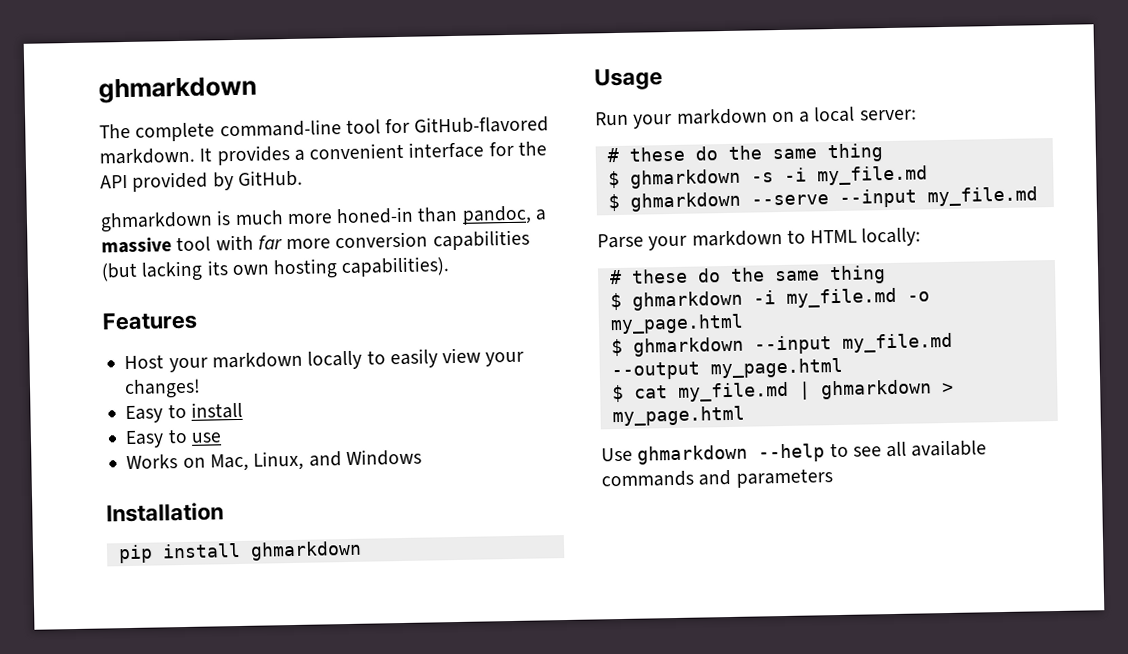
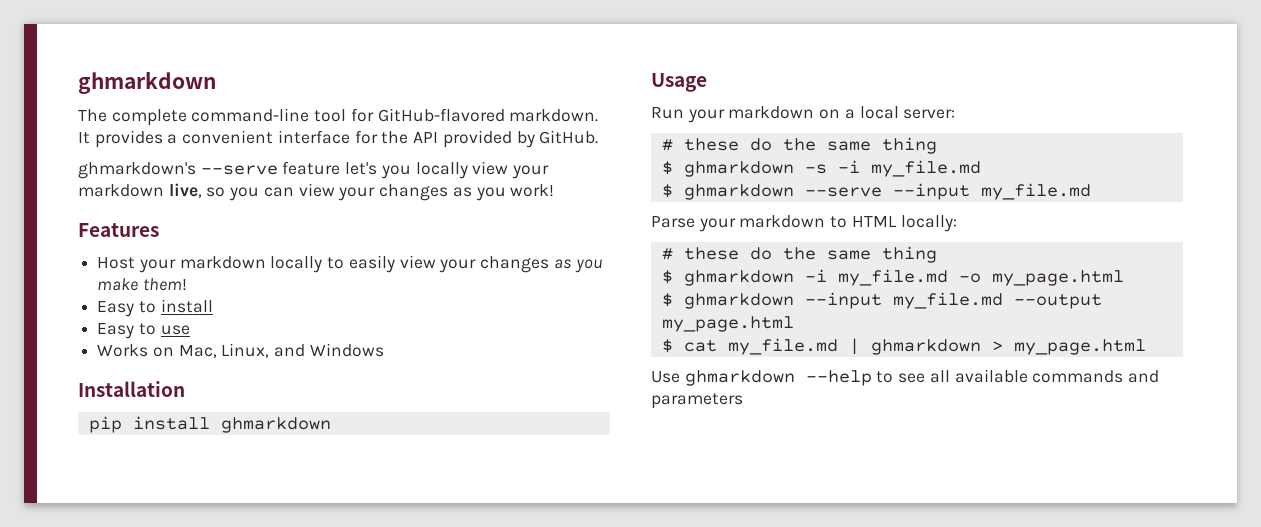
[100,205,547,233] [101,229,530,254] [101,256,451,282] ghmarkdown is much more honed-in than pandoc, a massive tool with far more conversion capabilities (but lacking its own hosting capabilities). -> [78,161,550,179] [78,183,555,201] ghmarkdown's --serve feature let's you locally view your markdown live, so you can view your changes as you work!
[124,378,202,400] changes! -> [480,256,603,273] [97,278,187,291] changes as you make them!

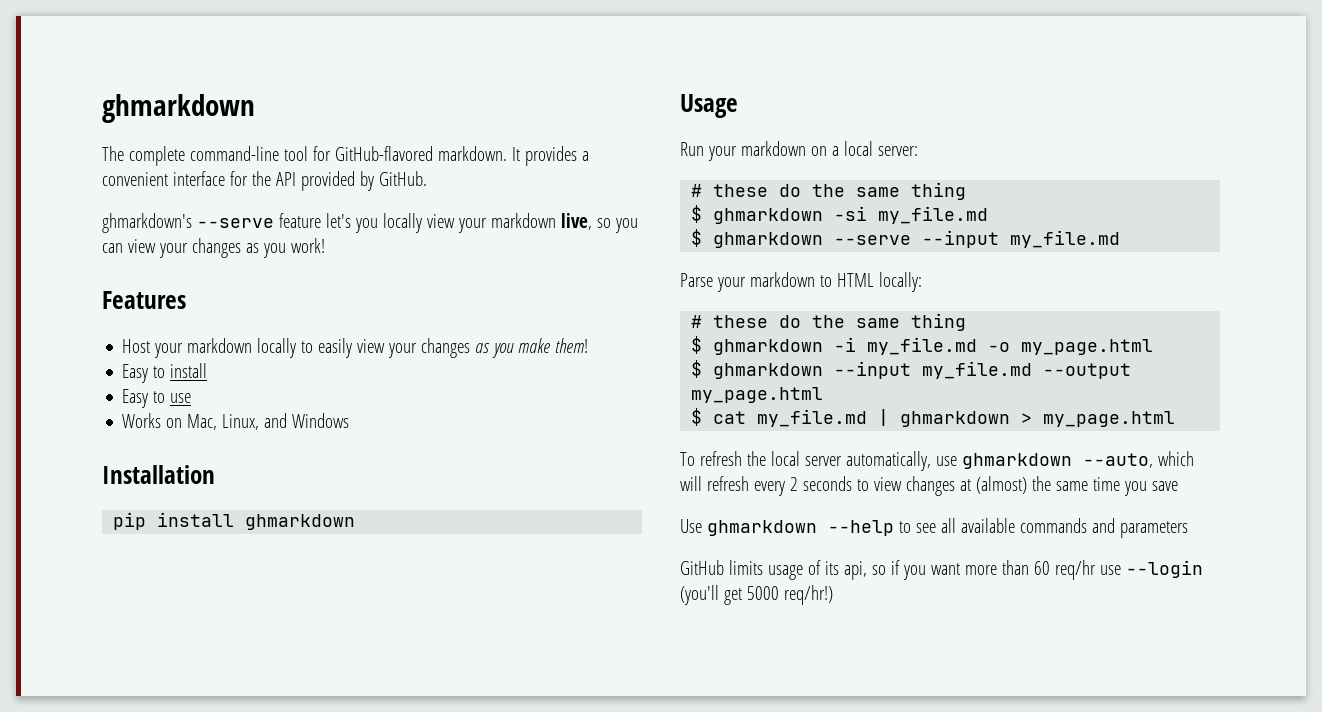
[804,160,860,174] -s -i -> [834,206,868,221] -si
(1146, 347) none -> [680,451,1194,471] [680,476,1178,496] // To refresh the local server automatically, use ghmarkdown --auto, which will refresh every 2 seconds to view changes at (almost) the same time you save
(743, 401) none -> [680,560,1203,580] [680,585,833,605] // GitHub limits usage of its api, so if you want more than 60 req/hr use --login (you'll get 5000 req/hr!)

